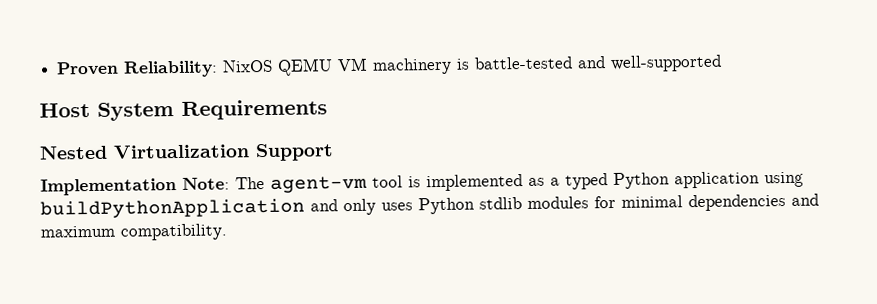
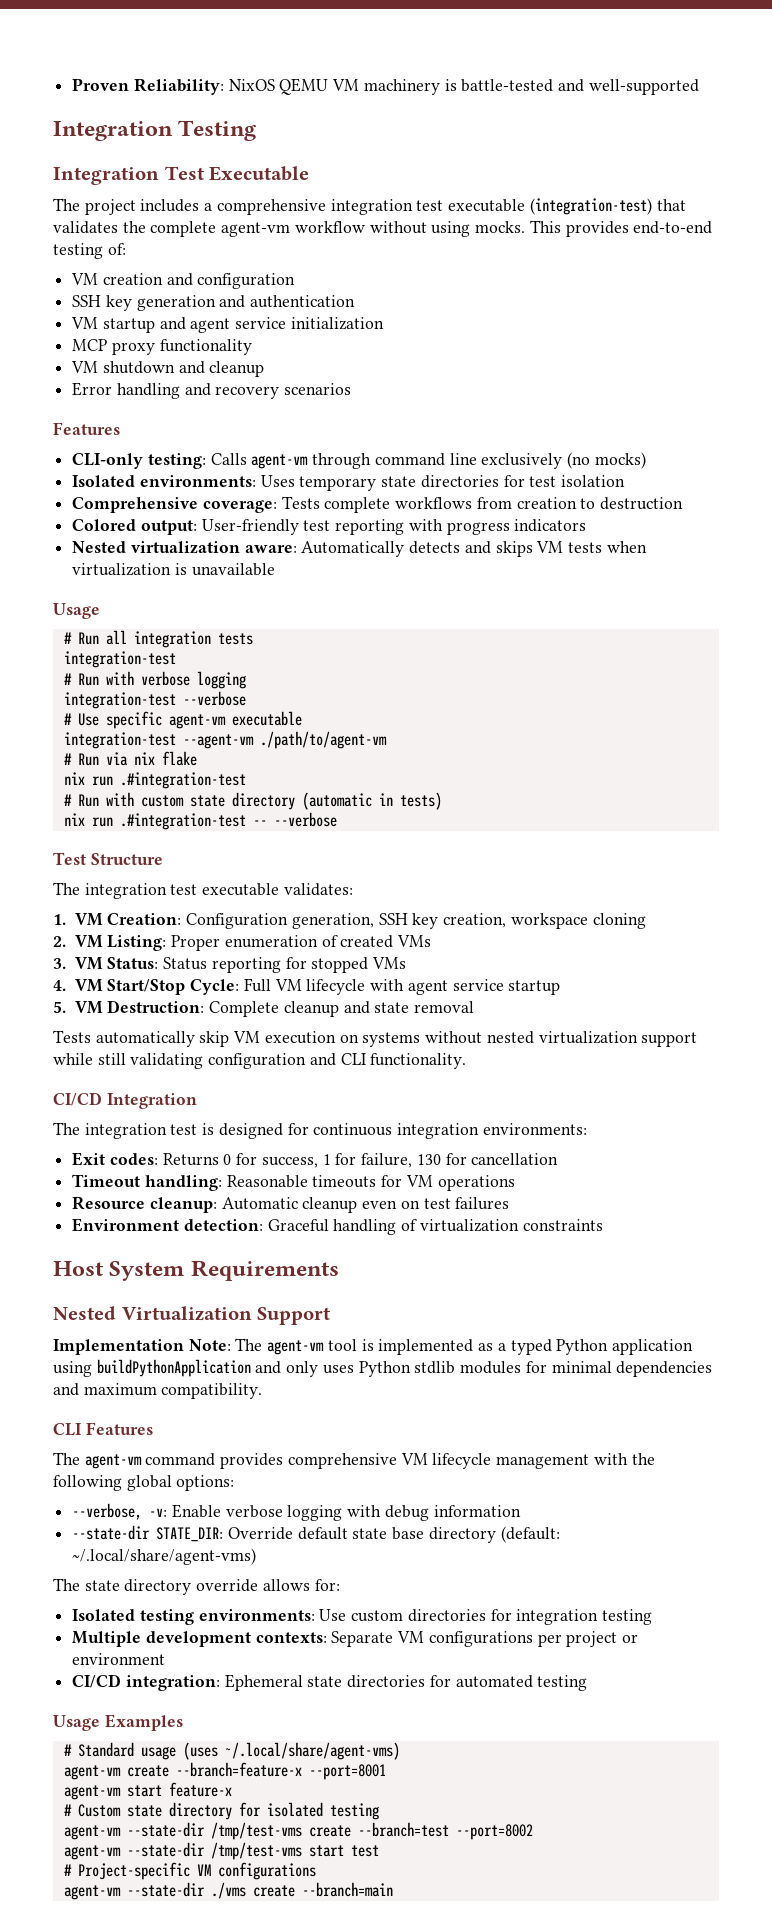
(723, 63) none -> [53,120,257,141] [53,166,310,185] [53,198,686,215] [53,220,713,237] [53,243,126,259] [71,273,296,289] [72,295,356,311] [71,317,384,333] [72,339,252,355] [71,361,265,377] [72,382,352,399] [53,422,120,435] [72,452,646,469] [72,475,626,491] [72,496,684,513] [72,519,587,535] [72,541,647,557] [72,563,275,576] [53,603,100,619] [63,630,253,648] [63,651,176,668] [63,671,246,689] [63,691,246,709] [63,711,302,729] [63,731,387,749] [63,751,197,766] [63,772,246,789] [63,792,442,810] [63,812,337,830] [53,852,163,865] [53,882,353,899] [53,913,646,929] [53,935,432,951] [53,957,407,973] [53,978,561,995] [53,1000,475,1017] [53,1030,698,1047] [53,1053,467,1069] [53,1092,197,1109] [53,1122,587,1139] [72,1152,559,1168] [72,1174,515,1191] [72,1196,510,1213] [72,1218,603,1235] // Integration Testing // Integration Test Executable // The project includes a comprehensive integration test executable (integration-test) that validates the complete agent-vm workflow without using mocks. This provides end-to-end testing of: // VM creation and configuration // SSH key generation and authentication // VM startup and agent service initialization // MCP proxy functionality // VM shutdown and cleanup // Error handling and recovery scenarios // Features // CLI-only testing: Calls agent-vm through command line exclusively (no mocks) // Isolated environments: Uses temporary state directories for test isolation // Comprehensive coverage: Tests complete workflows from creation to destruction // Colored output: User-friendly test reporting with progress indicators // Nested virtualization aware: Automatically detects and skips VM tests when virtualization is unavailable // Usage // # Run all integration tests // integration-test // # Run with verbose logging // integration-test --verbose // # Use specific agent-vm executable // integration-test --agent-vm ./path/to/agent-vm // # Run via nix flake // nix run .#integration-test // # Run with custom state directory (automatic in tests) // nix run .#integration-test -- --verbose // Test Structure // The integration test executable validates: // 1. VM Creation: Configuration generation, SSH key creation, workspace cloning // 2. VM Listing: Proper enumeration of created VMs // 3. VM Status: Status reporting for stopped VMs // 4. VM Start/Stop Cycle: Full VM lifecycle with agent service startup // 5. VM Destruction: Complete cleanup and state removal // Tests automatically skip VM execution on systems without nested virtualization support while still validating configuration and CLI functionality. // CI/CD Integration // The integration test is designed for continuous integration environments: // Exit codes: Returns 0 for success, 1 for failure, 130 for cancellation // Timeout handling: Reasonable timeouts for VM operations // Resource cleanup: Automatic cleanup even on test failures // Environment detection: Graceful handling of virtualization constraints
(227, 232) none -> [53,1422,153,1436] [53,1452,655,1469] [53,1475,235,1491] [72,1503,521,1521] [72,1525,560,1543] [72,1548,257,1565] [53,1578,340,1595] [72,1609,653,1625] [72,1631,639,1647] [72,1653,166,1665] [72,1674,588,1691] [53,1714,183,1731] [63,1742,400,1760] [63,1762,386,1780] [63,1782,232,1800] [63,1802,379,1820] [63,1822,533,1840] [63,1842,379,1860] [63,1862,316,1880] [63,1882,393,1900] // CLI Features // The agent-vm command provides comprehensive VM lifecycle management with the following global options: // --verbose, -v: Enable verbose logging with debug information // --state-dir STATE_DIR: Override default state base directory (default: ~/.local/share/agent-vms) // The state directory override allows for: // Isolated testing environments: Use custom directories for integration testing // Multiple development contexts: Separate VM configurations per project or environment // CI/CD integration: Ephemeral state directories for automated testing // Usage Examples // # Standard usage (uses ~/.local/share/agent-vms) // agent-vm create --branch=feature-x --port=8001 // agent-vm start feature-x // # Custom state directory for isolated testing // agent-vm --state-dir /tmp/test-vms create --branch=test --port=8002 // agent-vm --state-dir /tmp/test-vms start test // # Project-specific VM configurations // agent-vm --state-dir ./vms create --branch=main

